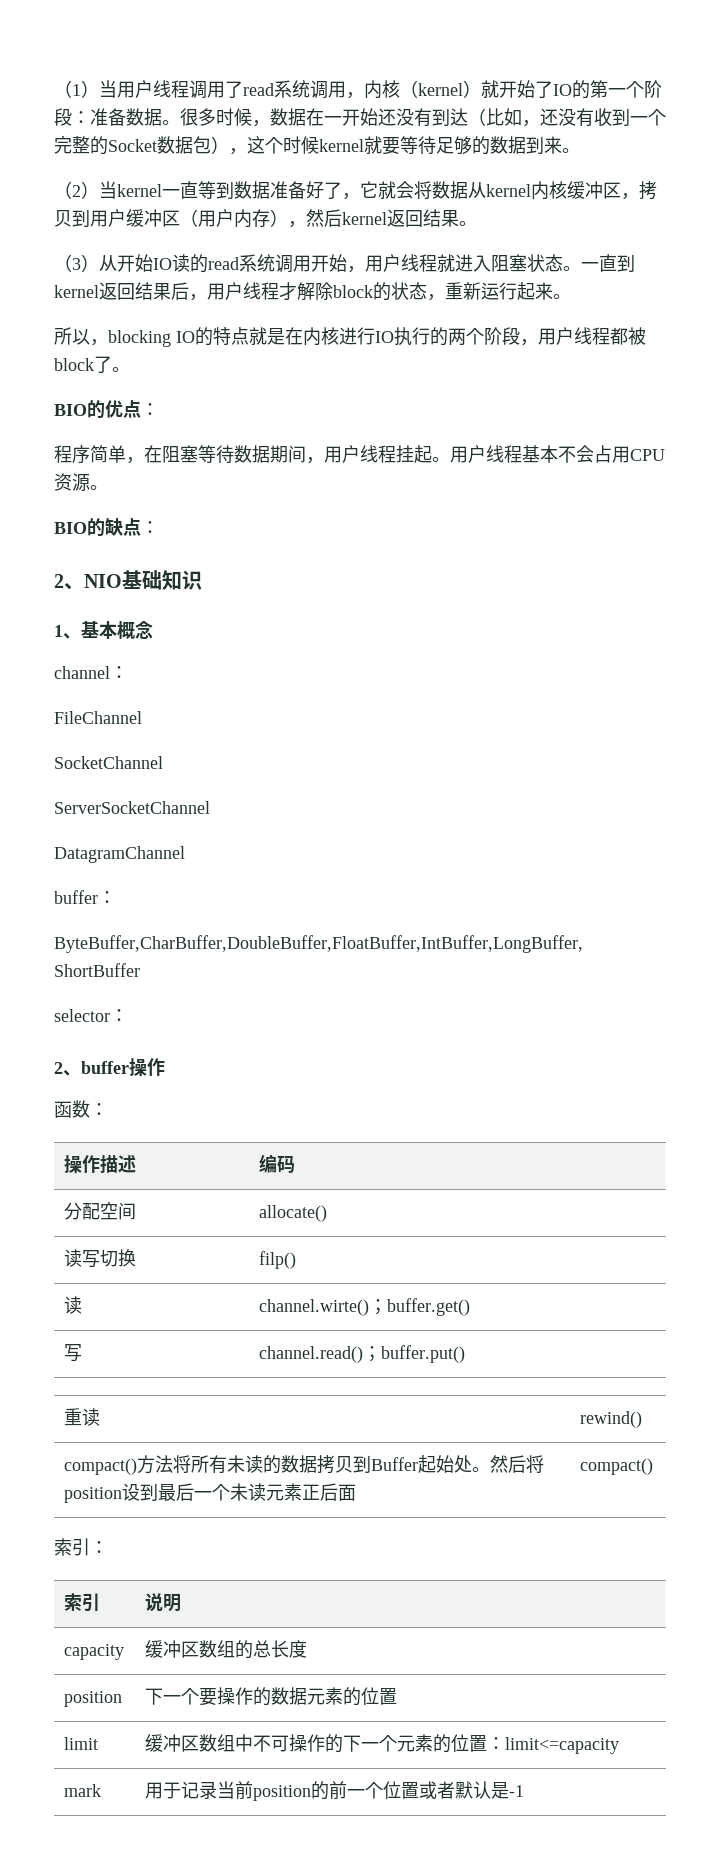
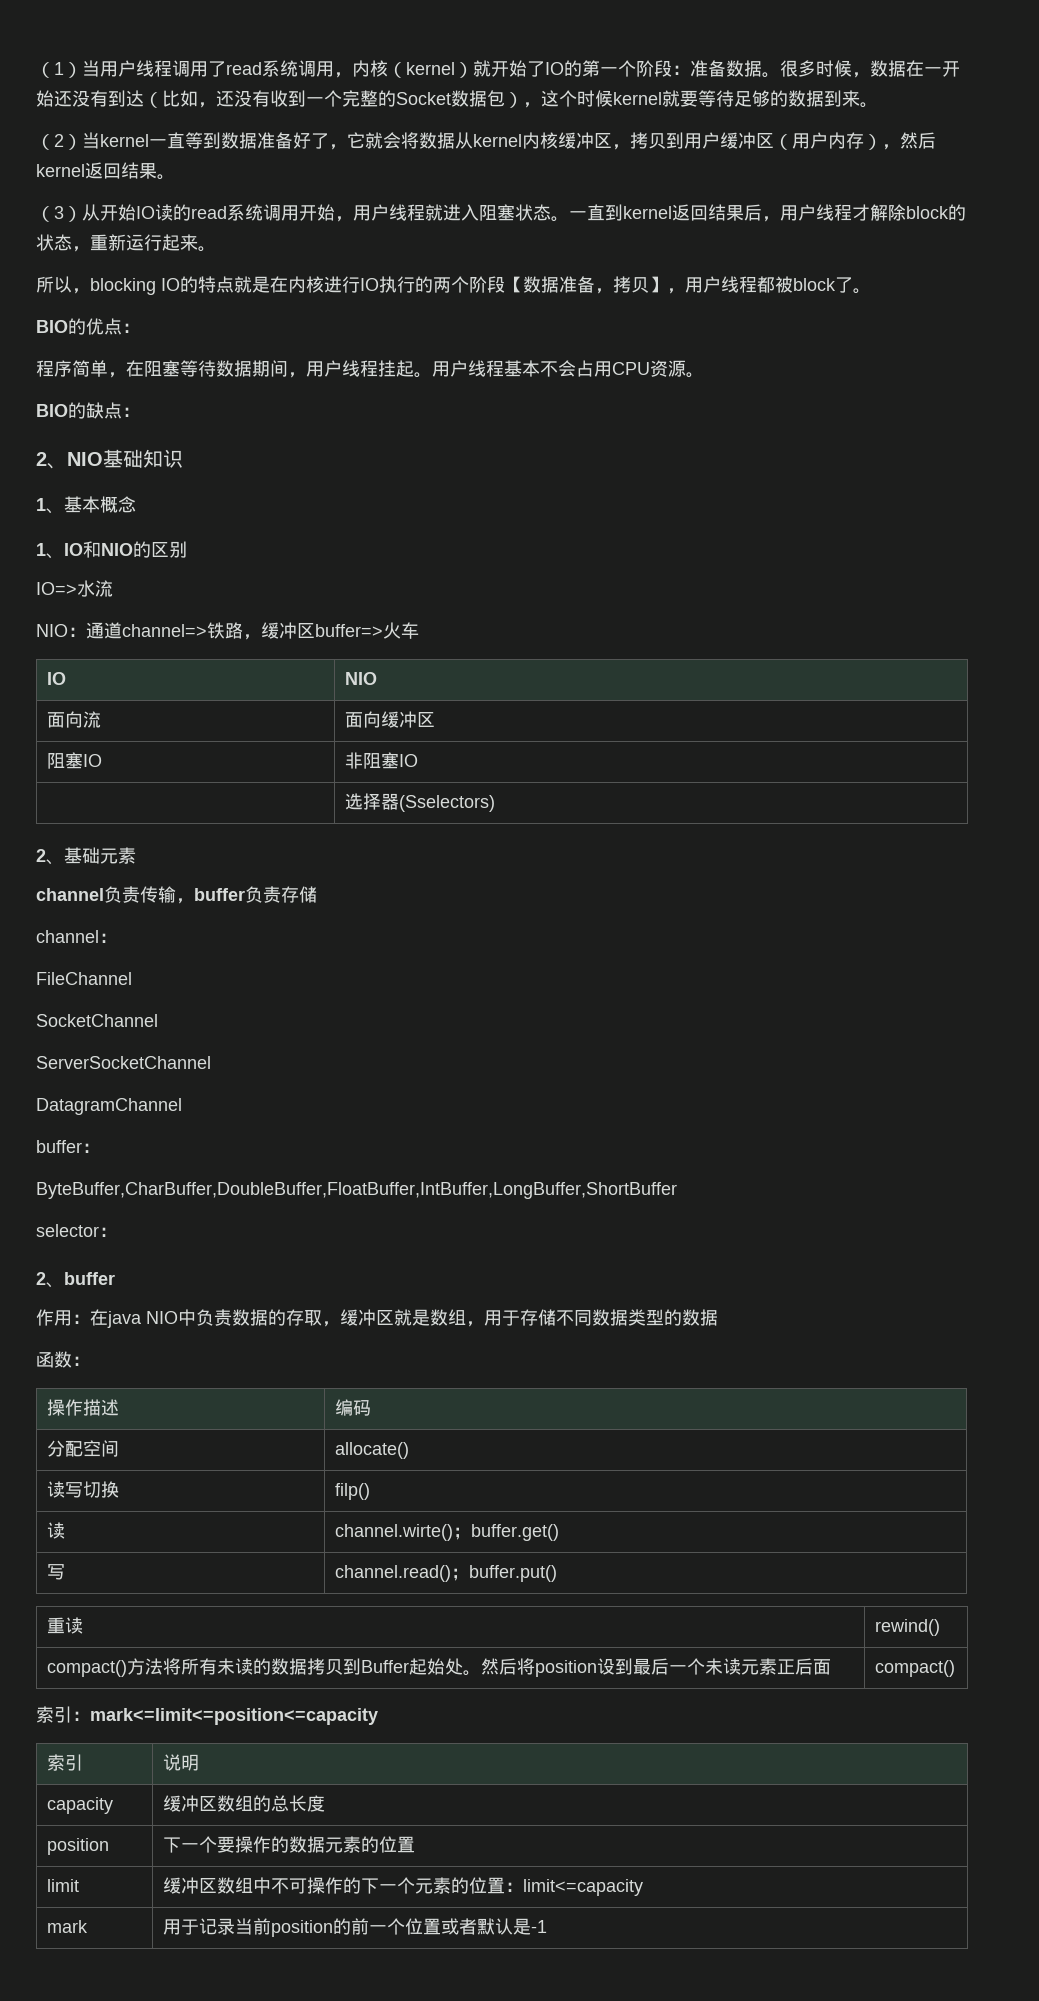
(520, 336) none -> [505,276,667,294] 【数据准备，拷贝】
(153, 630) none -> [36,541,187,559] [36,580,113,597] [36,622,419,640] [46,672,66,685] [344,672,377,685] [46,711,101,728] [344,711,435,728] [46,752,102,769] [344,752,418,769] [344,793,495,812] [36,847,136,865] [36,886,317,904] // 1、IO和NIO的区别 // IO=>水流 // NIO：通道channel=>铁路，缓冲区buffer=>火车 // IO | NIO // 面向流 | 面向缓冲区 // 阻塞IO | 非阻塞IO // | 选择器(Sselectors) // 2、基础元素 // channel负责传输，buffer负责存储
[129,1058,165,1077] 操作 -> [36,1309,718,1328] // 作用：在java NIO中负责数据的存取，缓冲区就是数组，用于存储不同数据类型的数据
(108, 1547) none -> [90,1708,378,1725] mark<=limit<=position<=capacity

